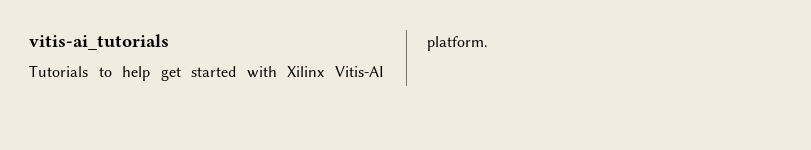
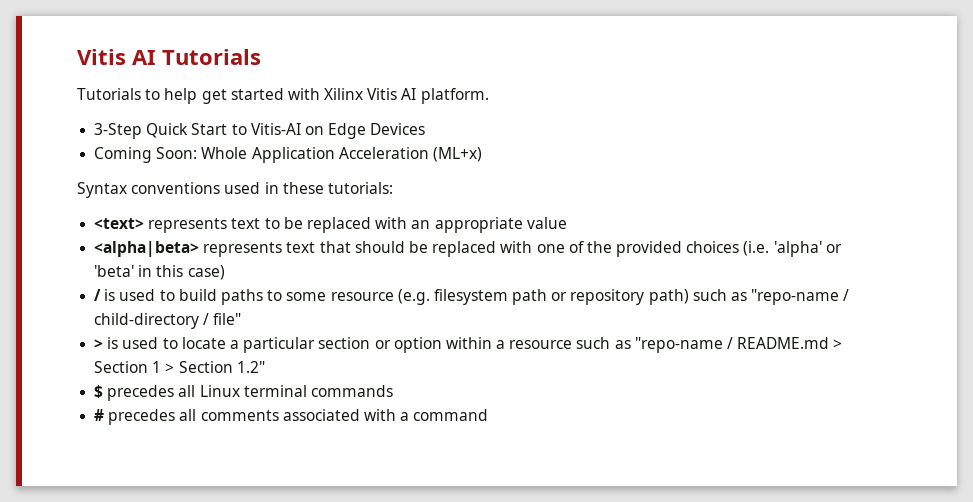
[29,34,169,50] vitis-ai_tutorials -> [77,49,261,65] Vitis AI Tutorials
[334,66,384,77] [427,36,488,51] Vitis-AI platform. -> [367,88,489,104] [94,123,426,139] [94,147,482,163] [77,182,393,198] [94,217,567,233] [94,241,842,257] [94,265,225,280] [94,289,850,305] [94,313,242,329] [94,337,843,353] [94,361,265,373] [94,385,393,401] [94,409,489,425] Vitis AI platform. // 3-Step Quick Start to Vitis-AI on Edge Devices // Coming Soon: Whole Application Acceleration (ML+x) // Syntax conventions used in these tutorials: // <text> represents text to be replaced with an appropriate value // <alpha|beta> represents text that should be replaced with one of the provided choices (i.e. 'alpha' or 'beta' in this case) // / is used to build paths to some resource (e.g. filesystem path or repository path) such as "repo-name / child-directory / file" // > is used to locate a particular section or option within a resource such as "repo-name / README.md > Section 1 > Section 1.2" // $ precedes all Linux terminal commands // # precedes all comments associated with a command

